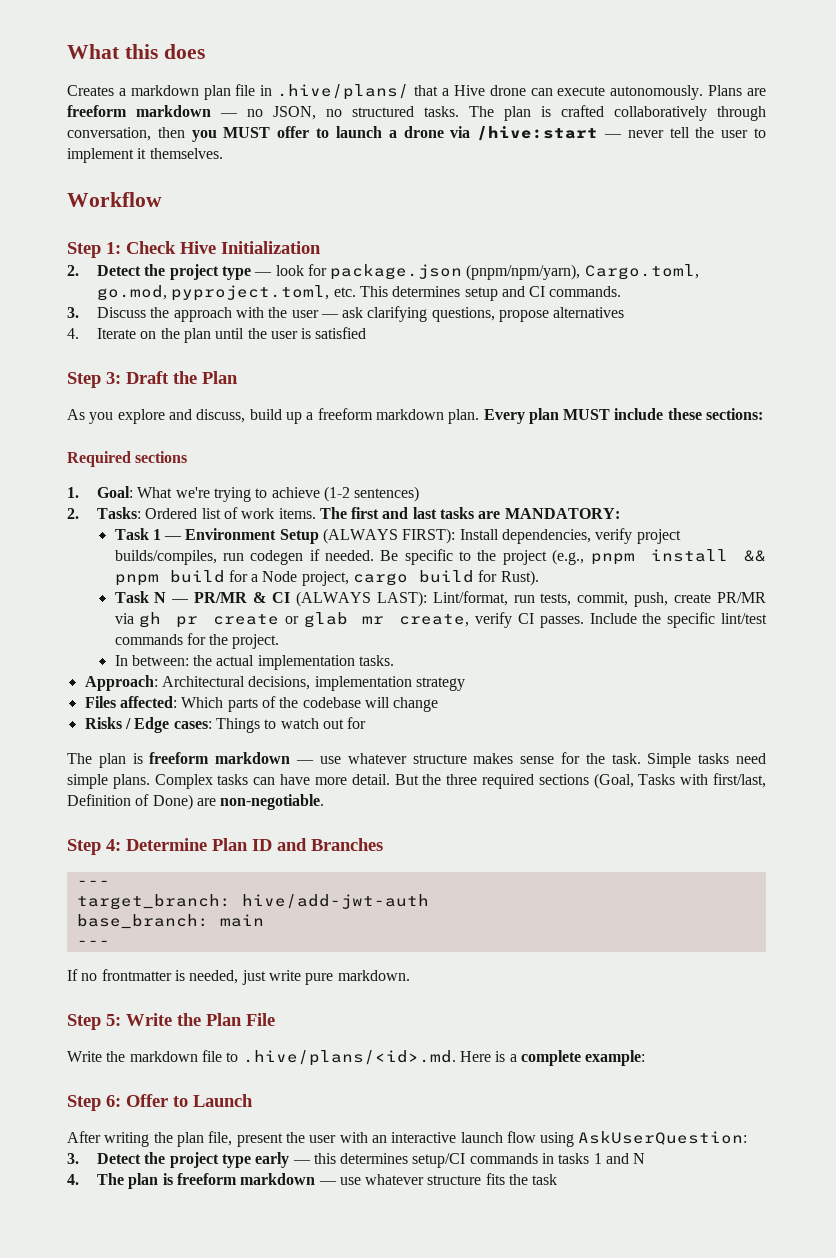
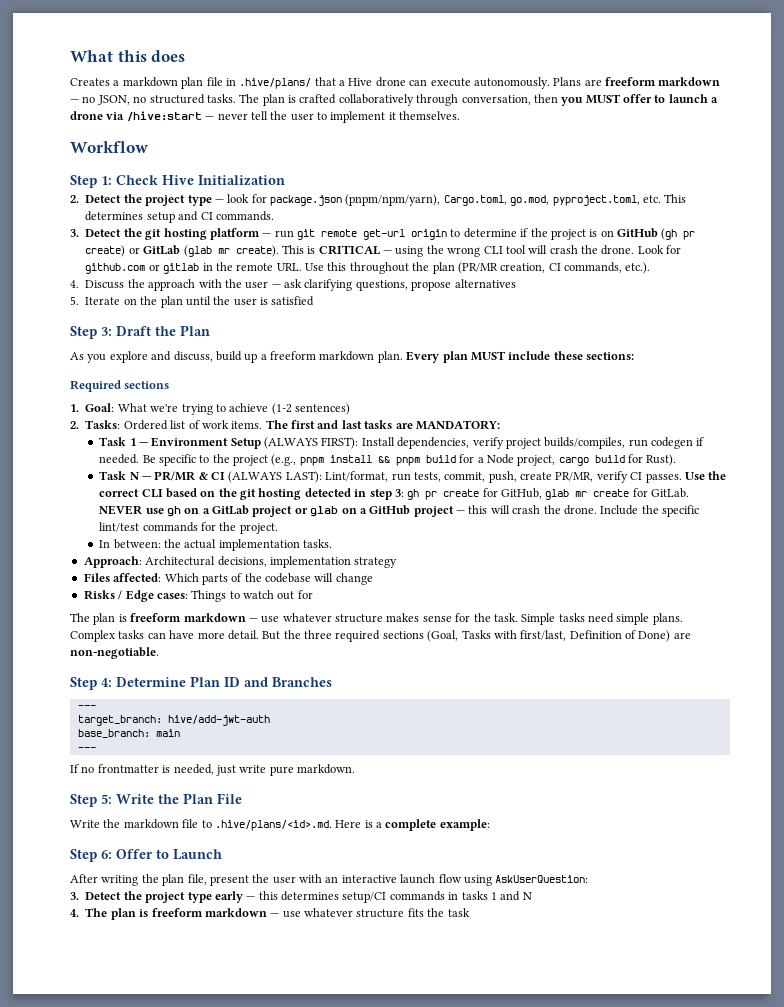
(79, 312) none -> [85,228,696,240] [85,245,682,257] [85,262,651,274] [70,280,79,288] Detect the git hosting platform — run git remote get-url origin to determine if the project is on GitHub (gh pr create) or GitLab (glab mr create). This is CRITICAL — using the wrong CLI tool will crash the drone. Look for github.com or gitlab in the remote URL. Use this throughout the plan (PR/MR creation, CI commands, etc.). // 4.
[67,328,79,339] 4. -> [70,296,79,305] 5.
[717,592,767,603] [114,612,584,628] PR/MR via gh pr create or glab mr create, verify CI passes. -> [555,471,727,483] [99,488,690,500] [99,505,597,517] PR/MR, verify CI passes. Use the correct CLI based on the git hosting detected in step 3: gh pr create for GitHub, glab mr create for GitLab. NEVER use gh on a GitLab project or glab on a GitHub project — this will crash the drone.

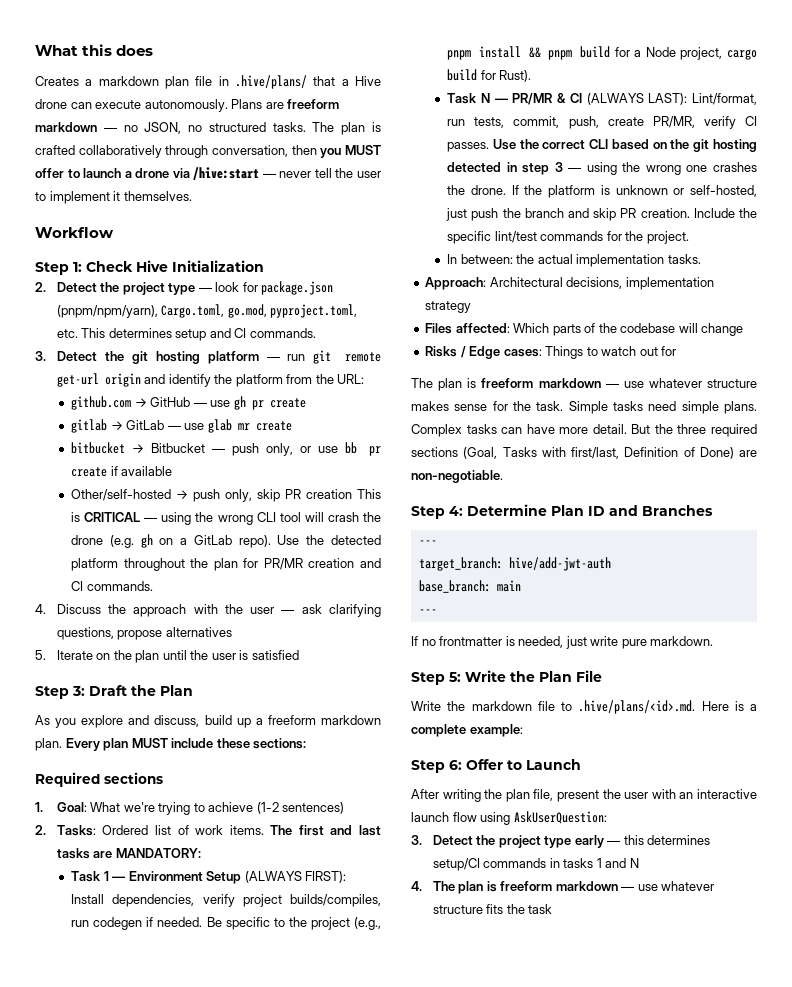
[450,228,696,240] [85,245,279,257] to determine if the project is on GitHub (gh pr create) or GitLab (glab mr create). -> [144,374,365,387] [71,396,306,410] [71,419,292,433] [71,442,381,456] [71,466,173,477] [71,489,353,502] and identify the platform from the URL: // github.com → GitHub — use gh pr create // gitlab → GitLab — use glab mr create // bitbucket → Bitbucket — push only, or use bb pr create if available // Other/self-hosted → push only, skip PR creation
[601,245,682,255] [85,262,651,274] drone. Look for github.com or gitlab in the remote URL. Use this throughout the plan (PR/MR creation, CI commands, etc.). -> [71,534,381,548] [71,558,381,571] [71,581,153,591] drone (e.g. gh on a GitLab repo). Use the detected platform throughout the plan for PR/MR creation and CI commands.
[394,488,690,500] [99,505,597,517] 3: gh pr create for GitHub, glab mr create for GitLab. NEVER use gh on a GitLab project or glab on a GitHub project — this will crash the drone. -> [554,162,757,175] [447,185,757,198] [446,208,690,221] 3 — using the wrong one crashes the drone. If the platform is unknown or self-hosted, just push the branch and skip PR creation.

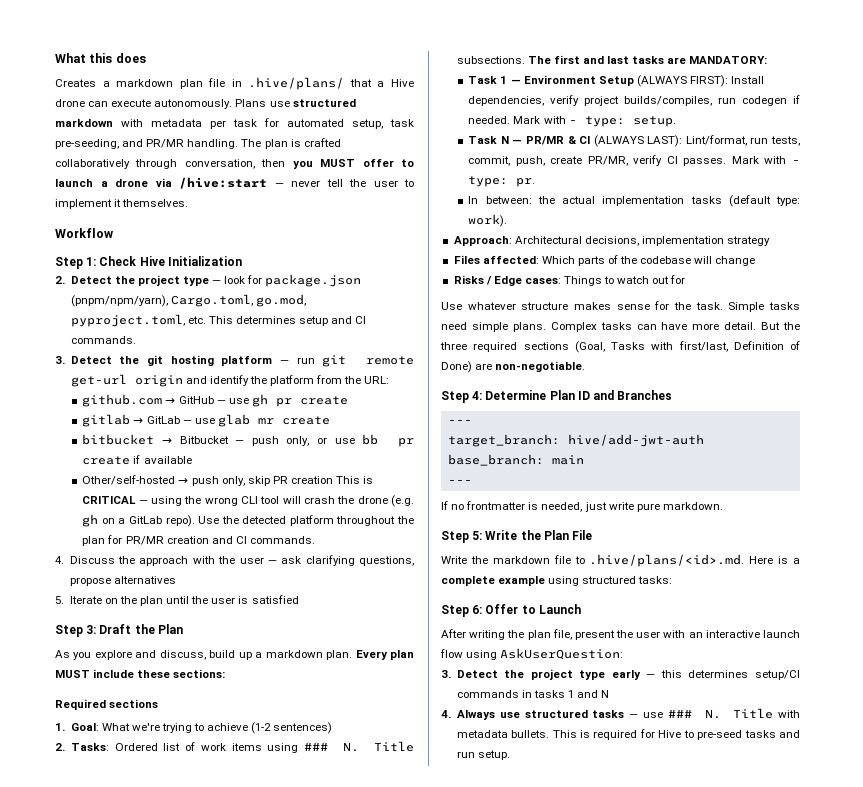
[265,99,340,109] [35,122,306,134] are freeform markdown — no JSON, no structured tasks. -> [269,99,356,107] [55,118,414,129] [55,139,239,149] use structured markdown with metadata per task for automated setup, task pre-seeding, and PR/MR handling.
[267,715,316,725] freeform -> (263, 655) none
[229,825,264,835] items. -> [231,741,414,753] [456,56,525,64] items using ### N. Title subsections.
[206,917,381,930] [447,46,757,60] [447,69,532,82] Be specific to the project (e.g., pnpm install && pnpm build for a Node project, cargo build for Rust). -> [513,116,676,127] Mark with - type: setup.
[492,139,757,152] [447,162,757,175] [447,185,757,198] [446,208,757,221] [447,231,689,244] Use the correct CLI based on the git hosting detected in step 3 — using the wrong one crashes the drone. If the platform is unknown or self-hosted, just push the branch and skip PR creation. Include the specific lint/test commands for the project. -> [731,156,800,164] [468,176,536,187] Mark with - type: pr.
[667,254,701,264] tasks. -> [690,195,800,207] [468,214,508,227] tasks (default type: work).
[411,378,644,391] The plan is freeform markdown — use -> [441,302,462,310] Use
[469,724,523,737] example: -> [498,576,673,586] example using structured tasks:
[432,881,715,894] [432,904,553,914] The plan is freeform markdown — use whatever structure fits the task -> [456,708,800,720] [456,729,800,740] [456,750,510,760] Always use structured tasks — use ### N. Title with metadata bullets. This is required for Hive to pre-seed tasks and run setup.

